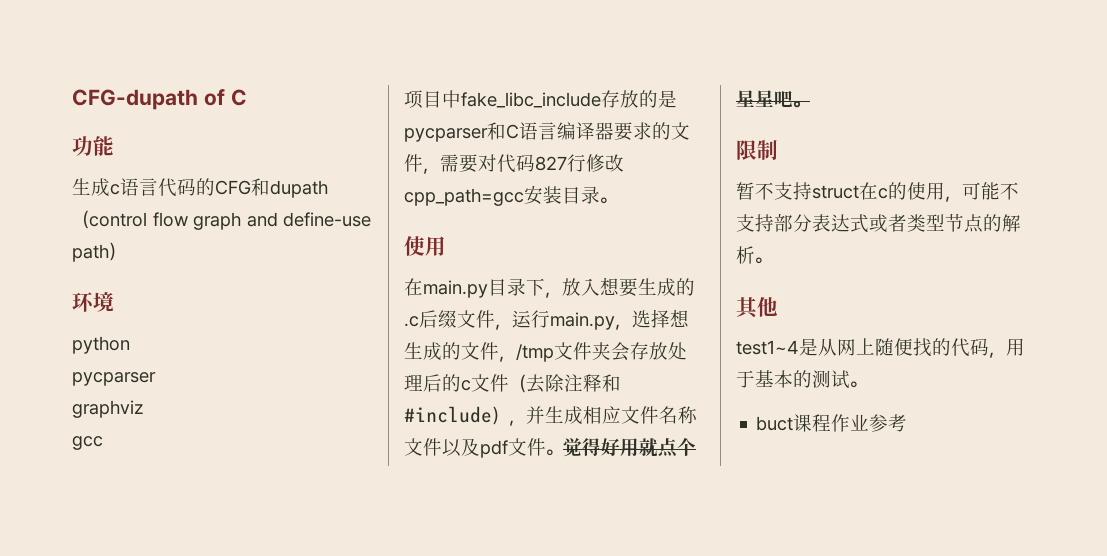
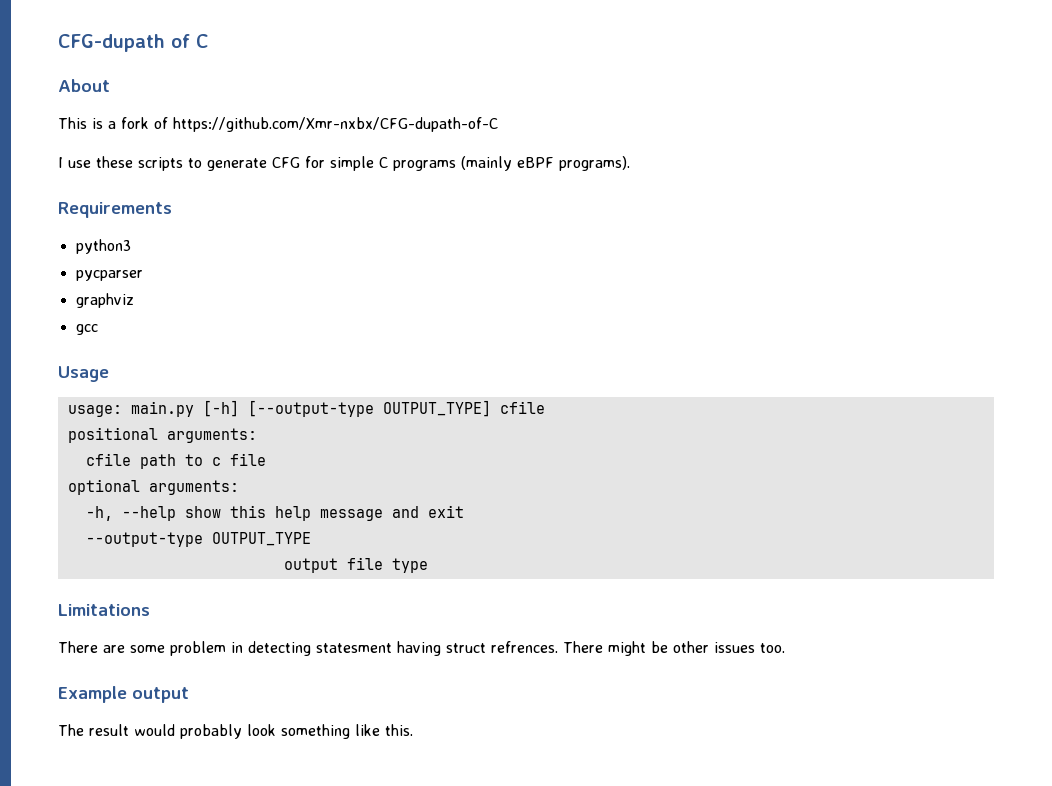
[72,136,114,156] [72,178,328,198] [72,210,371,230] [72,242,126,262] [72,292,114,312] [72,336,130,354] [72,372,156,386] [72,400,143,418] [72,436,103,450] [404,90,677,109] [404,122,690,142] [404,154,624,174] [404,185,617,206] [404,236,446,256] [404,277,695,298] [404,309,689,330] [404,342,687,362] [404,374,621,393] [404,406,697,426] [404,437,696,458] [736,90,810,108] [736,140,778,160] [736,182,1019,202] [736,213,1021,233] [736,246,772,264] [736,296,778,319] [736,338,1025,358] [736,370,867,389] [756,414,908,432] 功能 // 生成c语言代码的CFG和dupath（control flow graph and define-use path） // 环境 // python // pycparser // graphviz // gcc // 项目中fake_libc_include存放的是pycparser和C语言编译器要求的文件，需要对代码827行修改cpp_path=gcc安装目录。 // 使用 // 在main.py目录下，放入想要生成的.c后缀文件，运行main.py，选择想生成的文件，/tmp文件夹会存放处理后的c文件（去除注释和#include），并生成相应文件名称文件以及pdf文件。觉得好用就点个星星吧。 // 限制 // 暂不支持struct在c的使用，可能不支持部分表达式或者类型节点的解析。 // 其他 // test1~4是从网上随便找的代码，用于基本的测试。 // buct课程作业参考 -> [58,79,110,92] [58,117,498,132] [58,156,630,171] [58,202,172,218] [75,239,131,254] [75,270,143,281] [75,293,134,308] [75,324,98,335] [58,366,109,382] [67,400,545,417] [67,427,257,443] [85,453,266,469] [67,479,239,495] [85,505,464,521] [85,532,311,547] [283,557,428,573] [58,604,150,616] [58,641,785,656] [58,686,189,703] [58,724,413,739] About // This is a fork of https://github.com/Xmr-nxbx/CFG-dupath-of-C // I use these scripts to generate CFG for simple C programs (mainly eBPF programs). // Requirements // python3 // pycparser // graphviz // gcc // Usage // usage: main.py [-h] [--output-type OUTPUT_TYPE] cfile // positional arguments: // cfile path to c file // optional arguments: // -h, --help show this help message and exit // --output-type OUTPUT_TYPE // output file type // Limitations // There are some problem in detecting statesment having struct refrences. There might be other issues too. // Example output // The result would probably look something like this.

